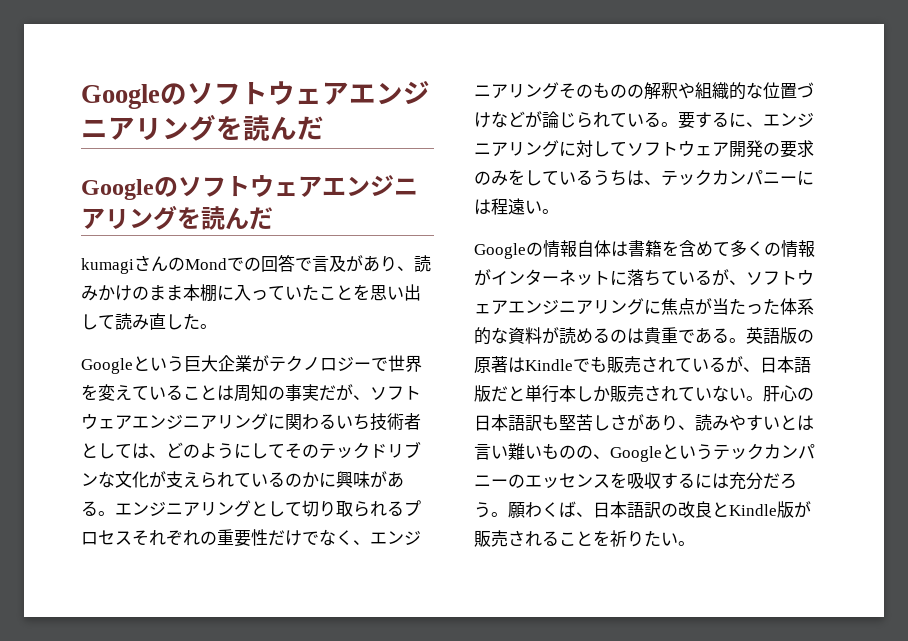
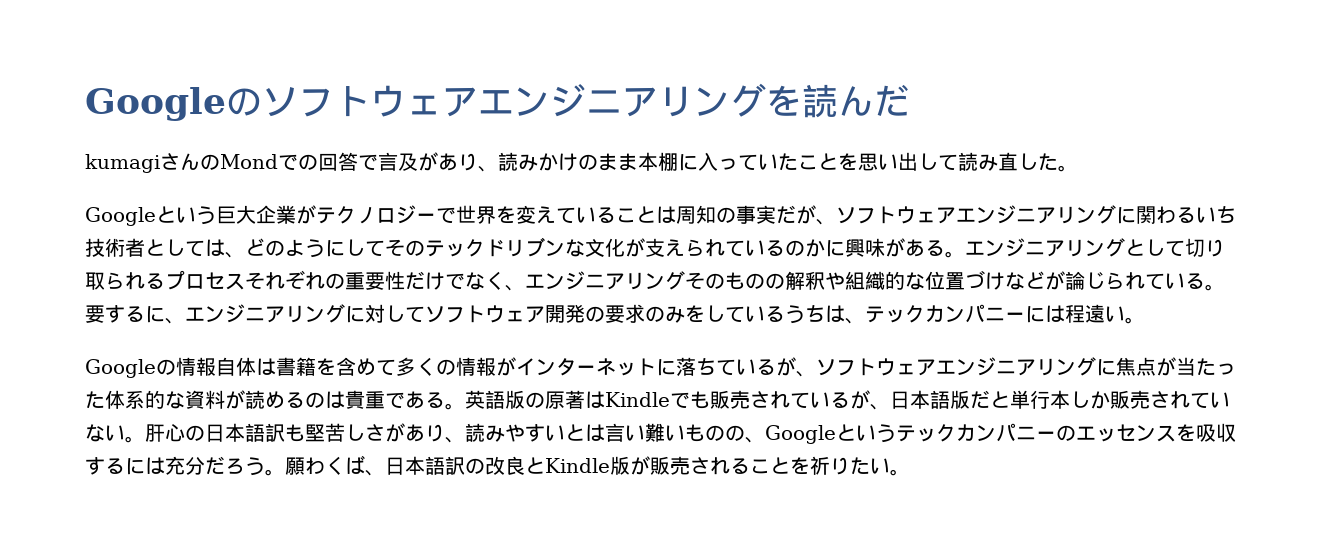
[81,175,418,200] [81,205,273,230] // Googleのソフトウェアエンジニアリングを読んだ -> (910, 100) none

